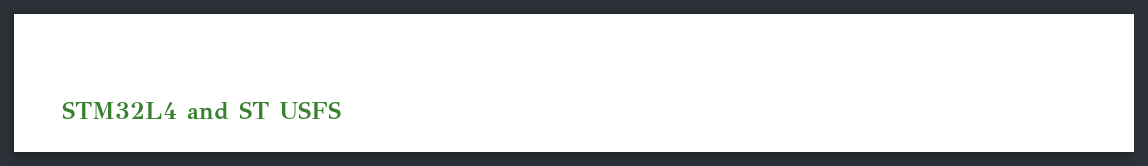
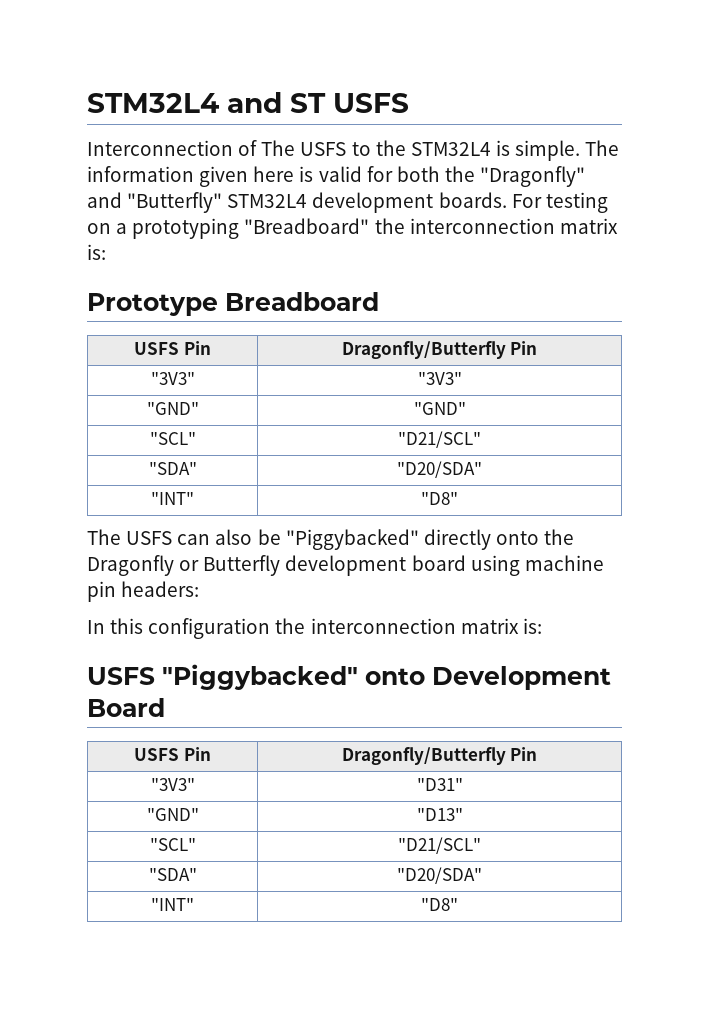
(341, 110) none -> [87,140,620,161] [87,166,586,187] [87,192,608,213] [87,218,618,239] [87,244,106,260] [87,292,379,316] [134,341,211,355] [341,341,538,359] [150,372,195,385] [417,372,462,385] [146,402,199,415] [413,402,466,415] [149,432,196,445] [398,431,481,448] [148,462,197,475] [397,461,482,478] [151,492,194,505] [421,492,458,505] [87,529,575,550] [87,555,604,576] [87,581,200,602] [87,618,542,639] [87,664,611,690] [87,698,165,717] [134,747,211,761] [341,747,538,765] [150,778,195,791] [416,778,463,791] [146,808,199,821] [416,808,463,821] [149,838,196,851] [398,837,481,854] [148,868,197,881] [397,867,482,884] [151,898,194,911] [421,898,458,911] // Interconnection of The USFS to the STM32L4 is simple. The information given here is valid for both the "Dragonfly" and "Butterfly" STM32L4 development boards. For testing on a prototyping "Breadboard" the interconnection matrix is: // Prototype Breadboard // USFS Pin | Dragonfly/Butterfly Pin // "3V3" | "3V3" // "GND" | "GND" // "SCL" | "D21/SCL" // "SDA" | "D20/SDA" // "INT" | "D8" // The USFS can also be "Piggybacked" directly onto the Dragonfly or Butterfly development board using machine pin headers: // In this configuration the interconnection matrix is: // USFS "Piggybacked" onto Development Board // USFS Pin | Dragonfly/Butterfly Pin // "3V3" | "D31" // "GND" | "D13" // "SCL" | "D21/SCL" // "SDA" | "D20/SDA" // "INT" | "D8"

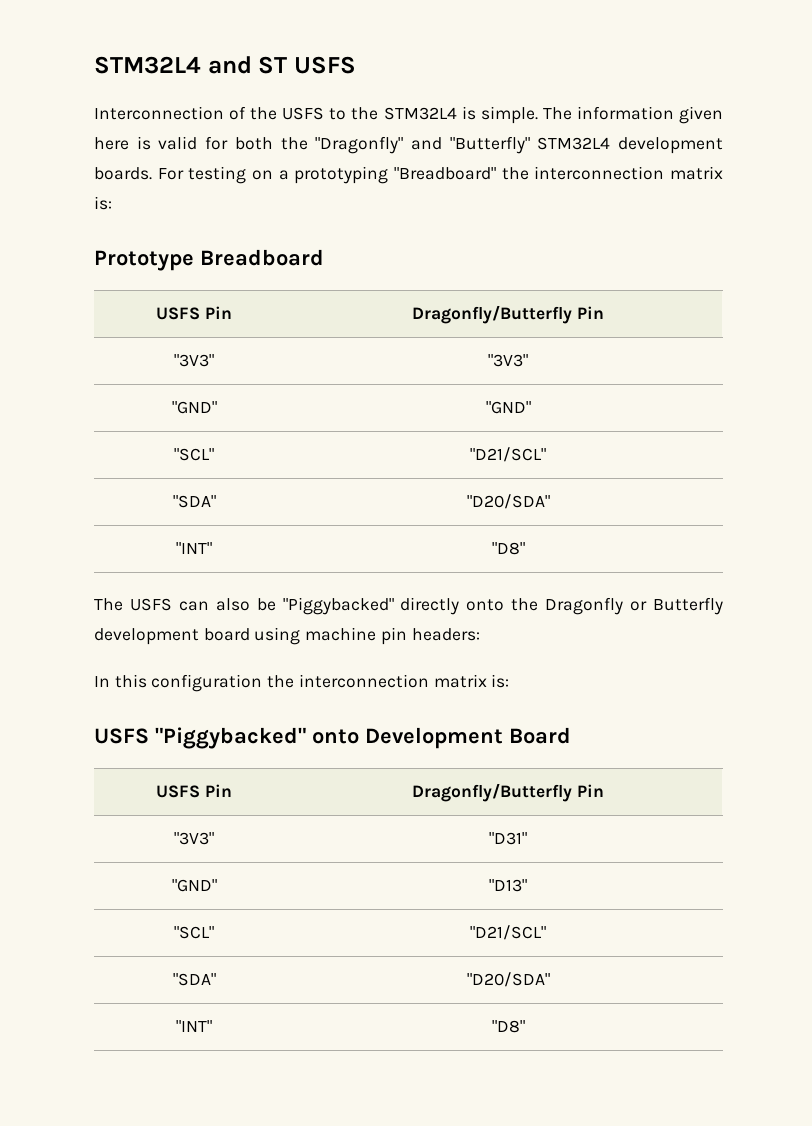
[261,140,296,156] The -> [250,107,278,120] the

